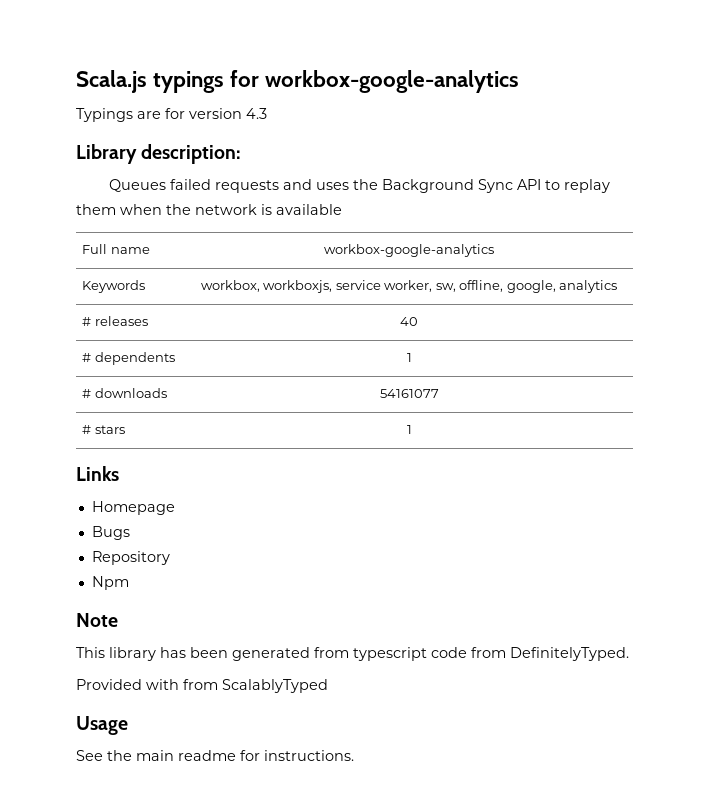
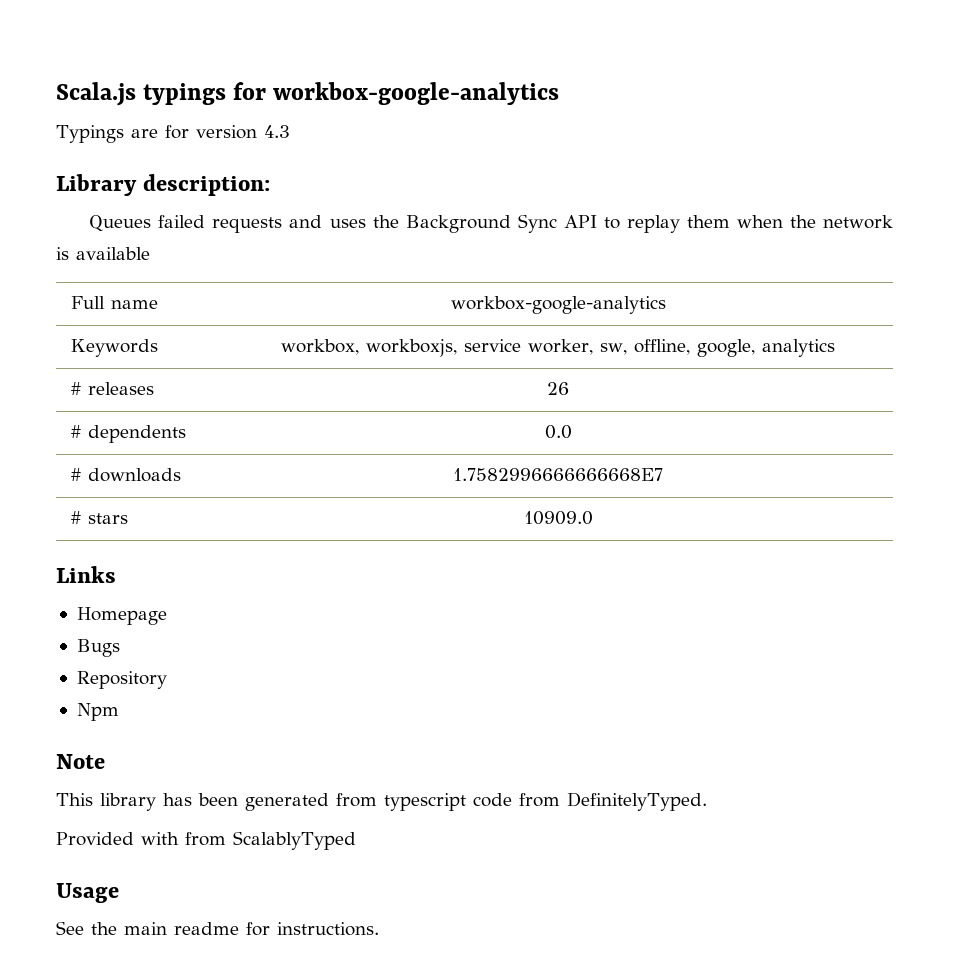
[400,317,418,326] 40 -> [547,382,569,395] 26
[406,353,412,362] 1 -> [544,425,572,439] 0.0
[379,389,439,398] 54161077 -> [453,468,663,481] 1.7582996666666668E7
[406,425,412,434] 1 -> [523,511,593,525] 10909.0

